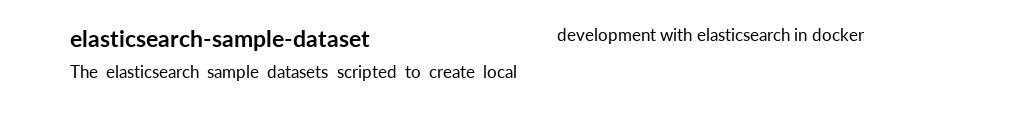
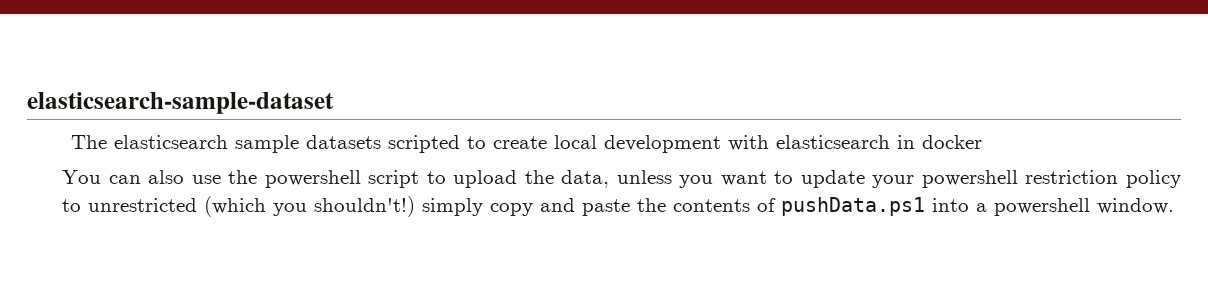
(865, 34) none -> [62,170,1182,188] [62,196,1175,217] // You can also use the powershell script to upload the data, unless you want to update your powershell restriction policy to unrestricted (which you shouldn't!) simply copy and paste the contents of pushData.ps1 into a powershell window.

